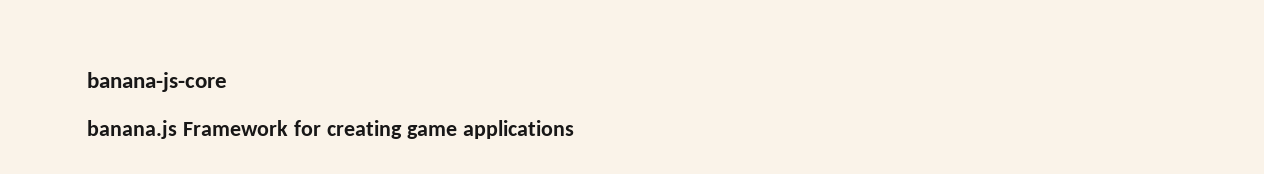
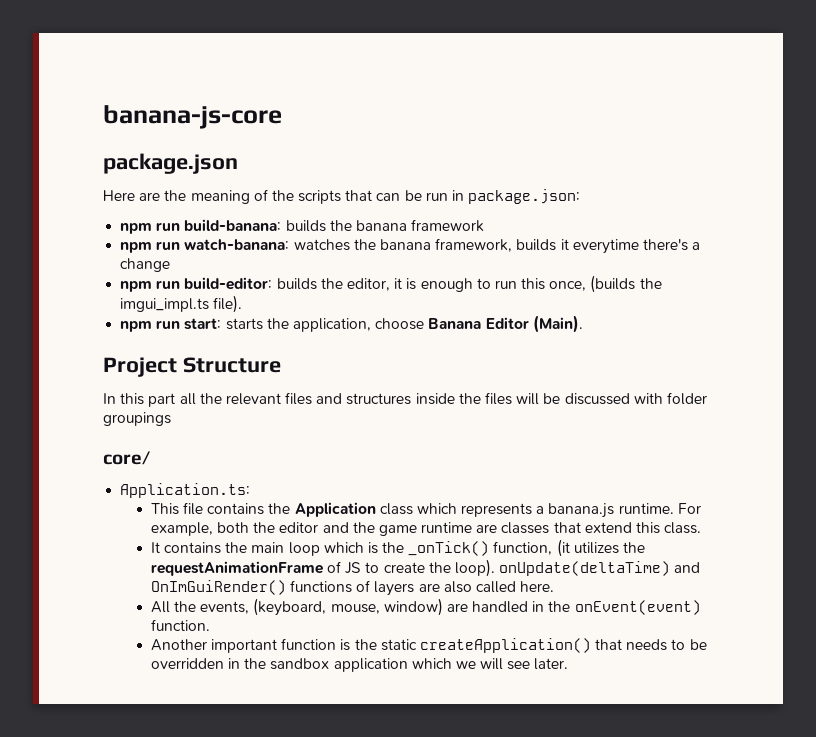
[87,120,574,139] banana.js Framework for creating game applications -> [103,153,238,174] [103,189,581,204] [120,219,485,234] [120,238,701,254] [120,258,171,272] [120,275,662,293] [120,295,243,313] [120,315,583,333] [103,357,281,377] [103,392,707,407] [103,412,171,426] [103,451,150,465] [120,483,251,498] [150,502,701,518] [150,522,702,536] [150,539,646,557] [150,559,701,577] [150,580,555,596] [150,598,701,616] [150,619,210,631] [150,638,707,653] [150,658,569,672] package.json // Here are the meaning of the scripts that can be run in package.json: // npm run build-banana: builds the banana framework // npm run watch-banana: watches the banana framework, builds it everytime there's a change // npm run build-editor: builds the editor, it is enough to run this once, (builds the imgui_impl.ts file). // npm run start: starts the application, choose Banana Editor (Main). // Project Structure // In this part all the relevant files and structures inside the files will be discussed with folder groupings // core/ // Application.ts: // This file contains the Application class which represents a banana.js runtime. For example, both the editor and the game runtime are classes that extend this class. // It contains the main loop which is the _onTick() function, (it utilizes the requestAnimationFrame of JS to create the loop). onUpdate(deltaTime) and OnImGuiRender() functions of layers are also called here. // All the events, (keyboard, mouse, window) are handled in the onEvent(event) function. // Another important function is the static createApplication() that needs to be overridden in the sandbox application which we will see later.

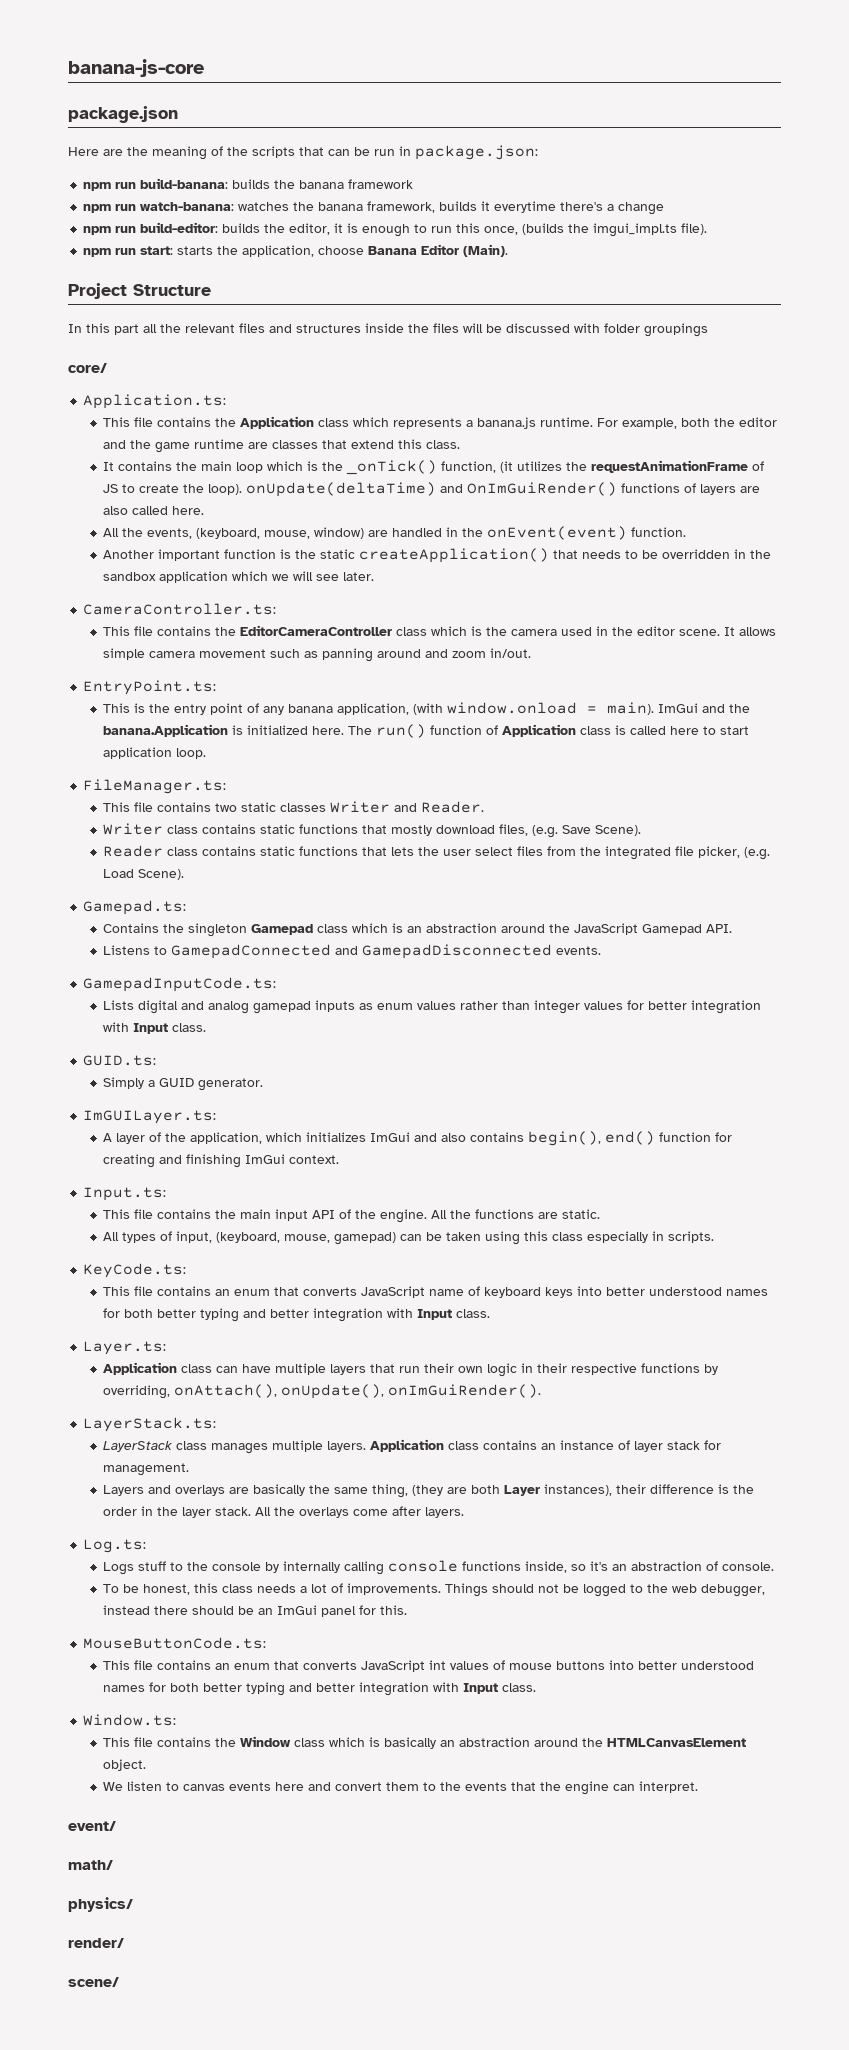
(569, 664) none -> [83,603,277,615] [103,625,777,636] [103,648,532,662] [83,680,217,695] [103,702,751,715] [103,724,750,738] [103,747,207,759] [83,779,227,794] [103,801,485,813] [103,823,642,838] [103,845,771,860] [103,869,185,880] [83,900,187,915] [103,923,733,937] [103,944,602,959] [83,977,277,992] [103,1000,762,1014] [103,1022,207,1034] [83,1055,157,1066] [103,1077,264,1091] [83,1110,217,1124] [103,1131,733,1146] [103,1154,340,1168] [83,1187,167,1201] [103,1209,601,1223] [103,1231,715,1245] [83,1263,187,1278] [103,1286,769,1298] [103,1308,491,1322] [83,1341,167,1355] [103,1362,719,1377] [103,1384,542,1399] [83,1417,217,1432] [103,1439,722,1454] [103,1463,190,1476] [103,1484,755,1498] [103,1506,465,1518] [83,1539,147,1553] [103,1560,775,1575] [103,1583,766,1597] [103,1605,408,1617] [83,1637,267,1649] [103,1660,755,1672] [103,1682,537,1696] [83,1714,177,1726] [103,1736,747,1749] [103,1759,147,1771] [103,1781,699,1795] [68,1821,116,1831] [68,1860,113,1870] [68,1897,133,1912] [68,1938,124,1948] [68,1977,119,1987] // CameraController.ts: // This file contains the EditorCameraController class which is the camera used in the editor scene. It allows simple camera movement such as panning around and zoom in/out. // EntryPoint.ts: // This is the entry point of any banana application, (with window.onload = main). ImGui and the banana.Application is initialized here. The run() function of Application class is called here to start application loop. // FileManager.ts: // This file contains two static classes Writer and Reader. // Writer class contains static functions that mostly download files, (e.g. Save Scene). // Reader class contains static functions that lets the user select files from the integrated file picker, (e.g. Load Scene). // Gamepad.ts: // Contains the singleton Gamepad class which is an abstraction around the JavaScript Gamepad API. // Listens to GamepadConnected and GamepadDisconnected events. // GamepadInputCode.ts: // Lists digital and analog gamepad inputs as enum values rather than integer values for better integration with Input class. // GUID.ts: // Simply a GUID generator. // ImGUILayer.ts: // A layer of the application, which initializes ImGui and also contains begin(), end() function for creating and finishing ImGui context. // Input.ts: // This file contains the main input API of the engine. All the functions are static. // All types of input, (keyboard, mouse, gamepad) can be taken using this class especially in scripts. // KeyCode.ts: // This file contains an enum that converts JavaScript name of keyboard keys into better understood names for both better typing and better integration with Input class. // Layer.ts: // Application class can have multiple layers that run their own logic in their respective functions by overriding, onAttach(), onUpdate(), onImGuiRender(). // LayerStack.ts: // LayerStack class manages multiple layers. Application class contains an instance of layer stack for management. // Layers and overlays are basically the same thing, (they are both Layer instances), their difference is the order in the layer stack. All the overlays come after layers. // Log.ts: // Logs stuff to the console by internally calling console functions inside, so it's an abstraction of console. // To be honest, this class needs a lot of improvements. Things should not be logged to the web debugger, instead there should be an ImGui panel for this. // MouseButtonCode.ts: // This file contains an enum that converts JavaScript int values of mouse buttons into better understood names for both better typing and better integration with Input class. // Window.ts: // This file contains the Window class which is basically an abstraction around the HTMLCanvasElement object. // We listen to canvas events here and convert them to the events that the engine can interpret. // event/ // math/ // physics/ // render/ // scene/

